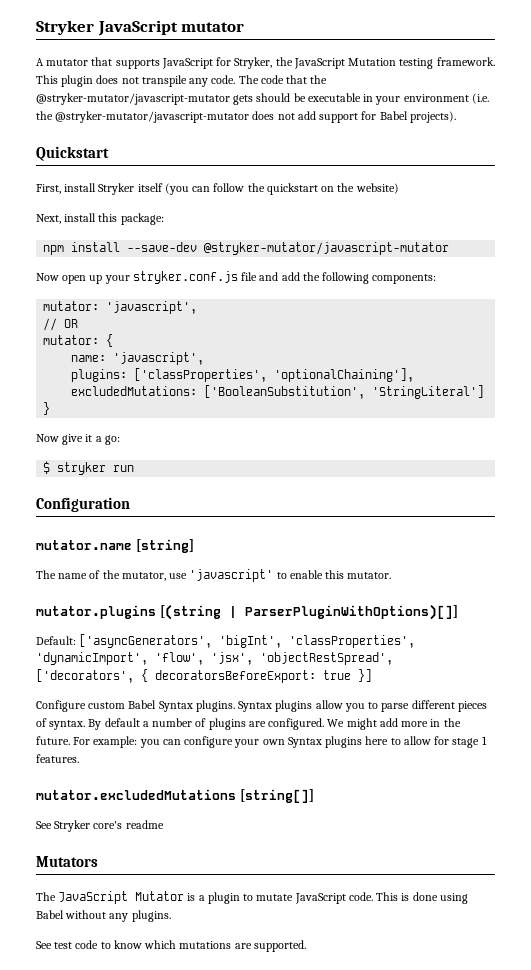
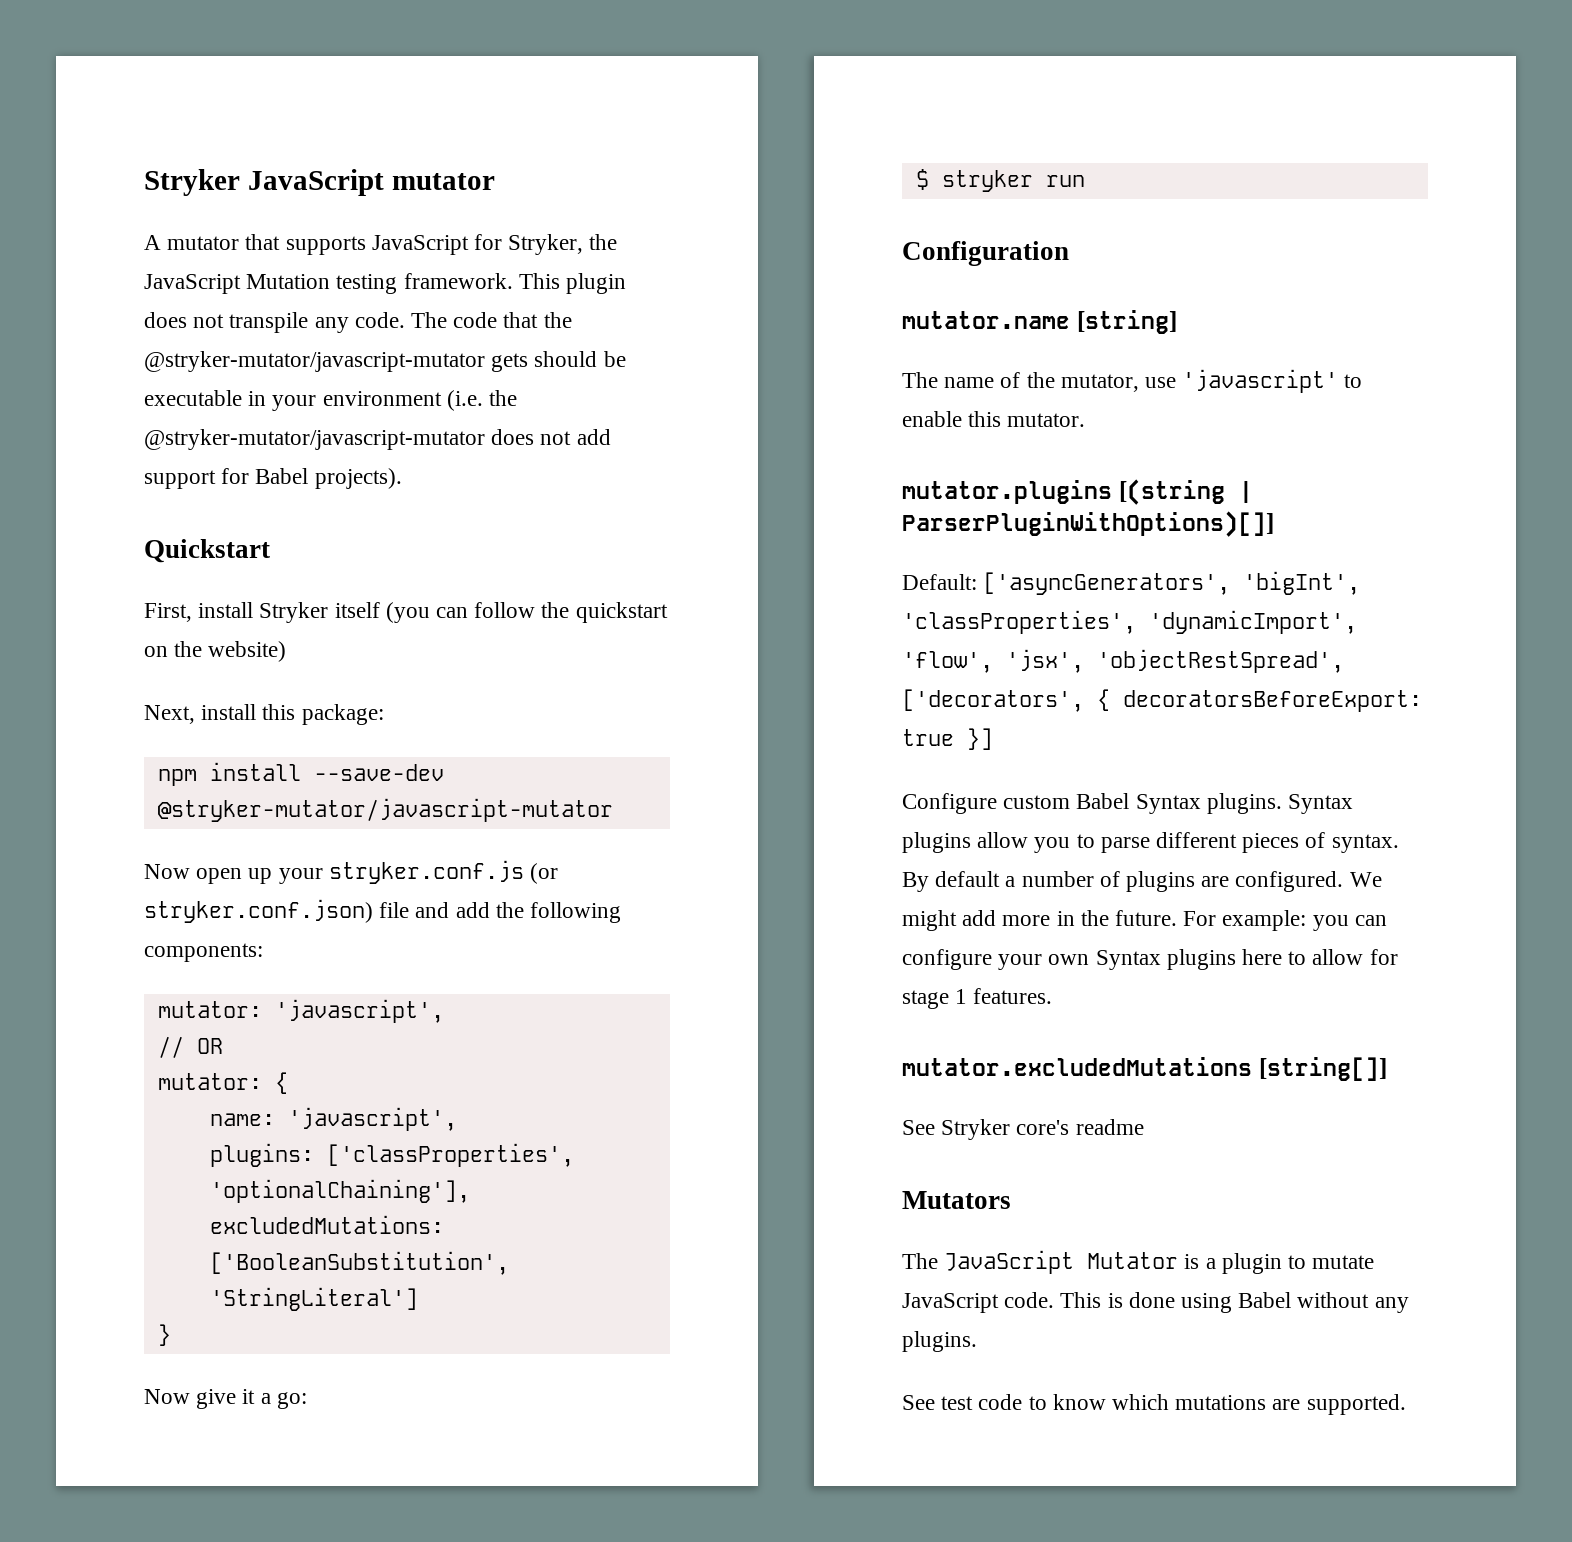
(238, 277) none -> [530,863,559,884] [144,899,373,923] (or stryker.conf.json)

